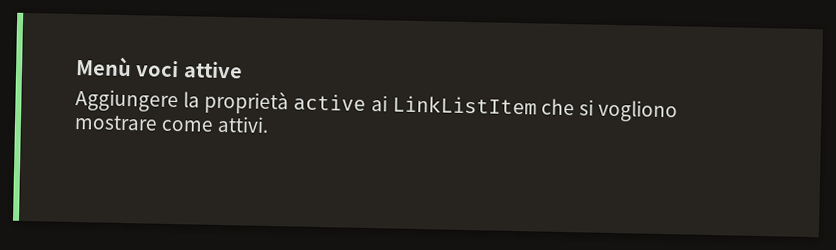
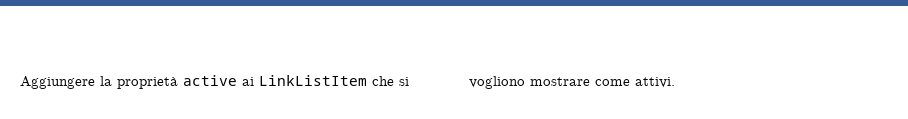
[75,56,243,79] Menù voci attive // -> (20, 82) none

